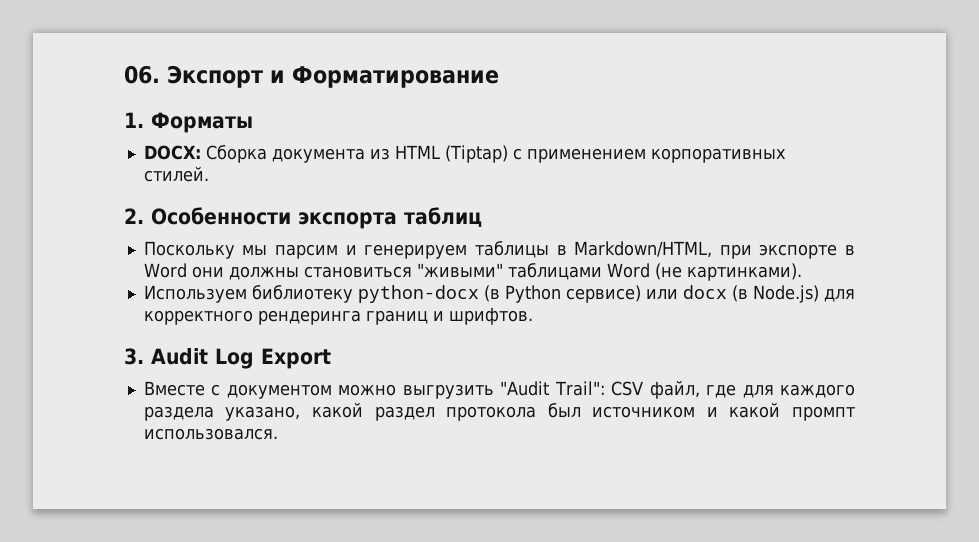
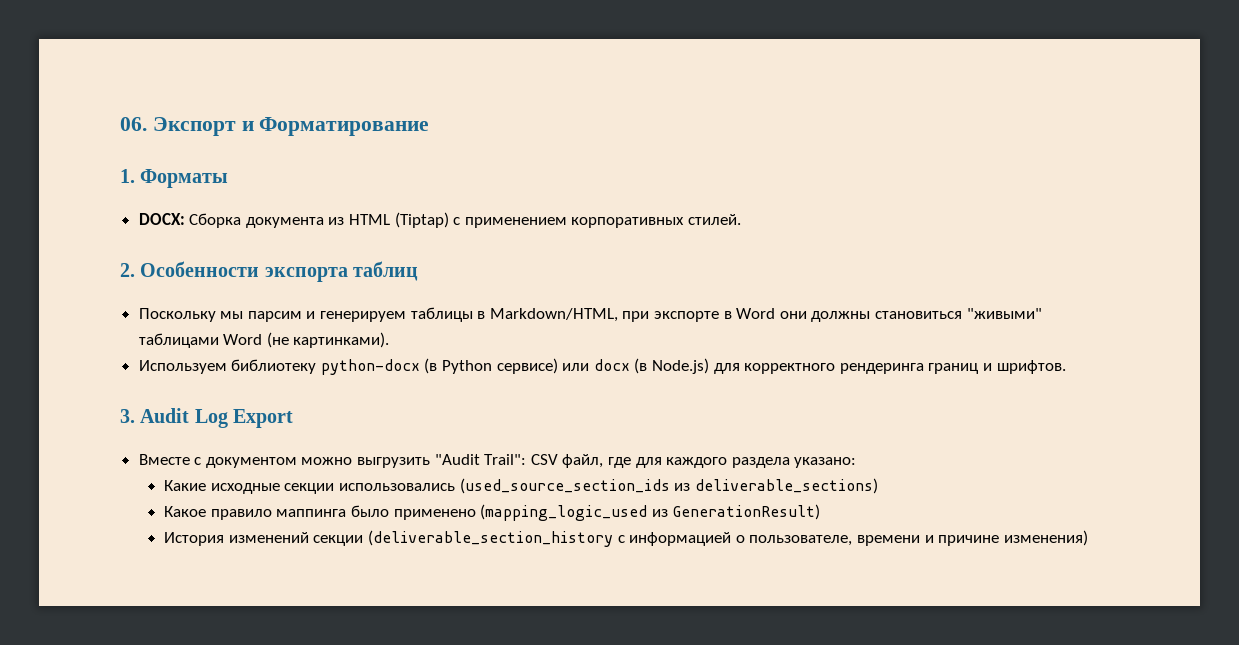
[225,402,855,421] [143,428,278,440] указано, какой раздел протокола был источником и какой промпт использовался. -> [794,457,857,468] [164,478,878,494] [164,504,821,521] [164,530,1088,547] указано: // Какие исходные секции использовались (used_source_section_ids из deliverable_sections) // Какое правило маппинга было применено (mapping_logic_used из GenerationResult) // История изменений секции (deliverable_section_history с информацией о пользователе, времени и причине изменения)

